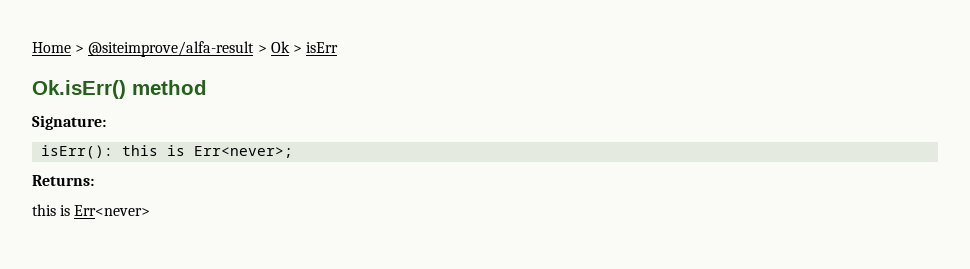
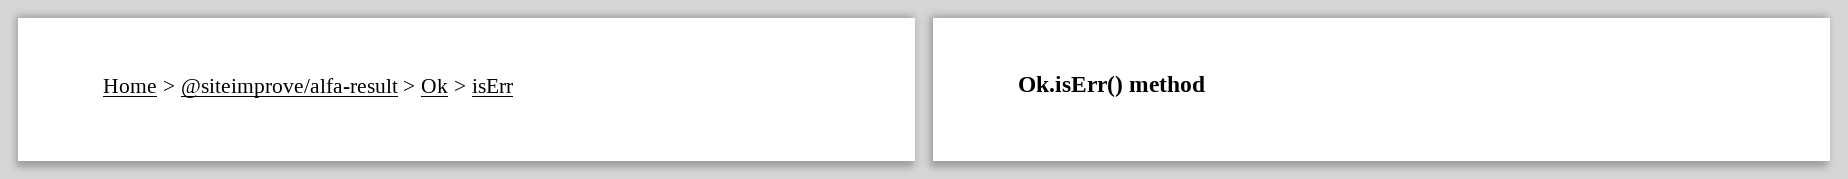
[32,115,106,130] [41,145,294,159] [32,175,94,186] [32,204,151,216] // Signature: // isErr(): this is Err<never>; // Returns: // this is Err<never> -> (1206, 84) none

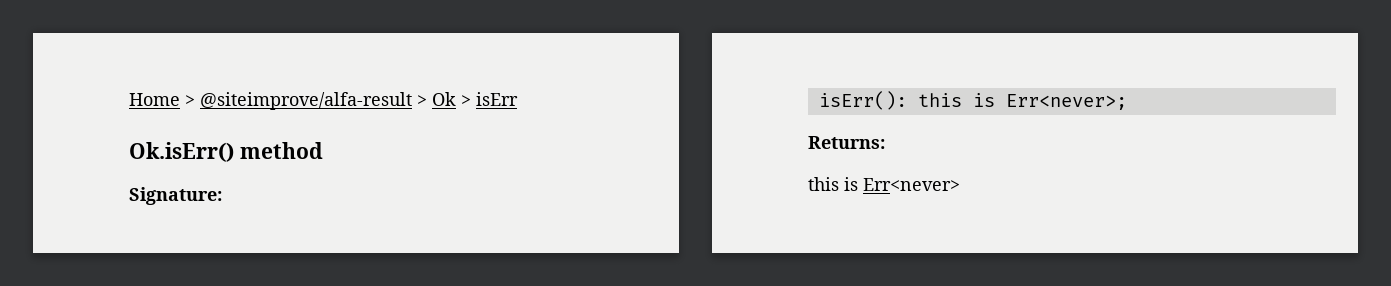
(1206, 84) none -> [129,187,222,205] [818,91,1127,110] [808,136,885,149] [808,177,960,191] // Signature: // isErr(): this is Err<never>; // Returns: // this is Err<never>

